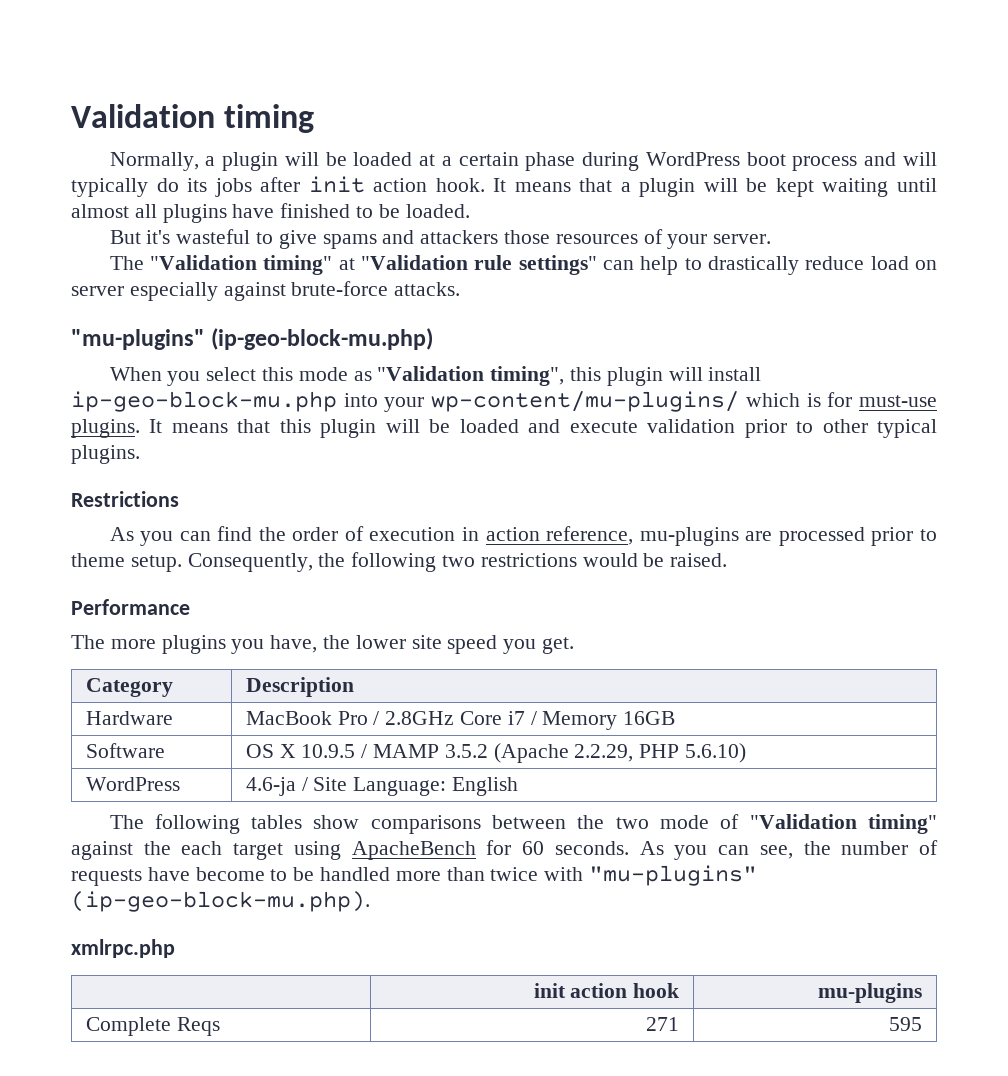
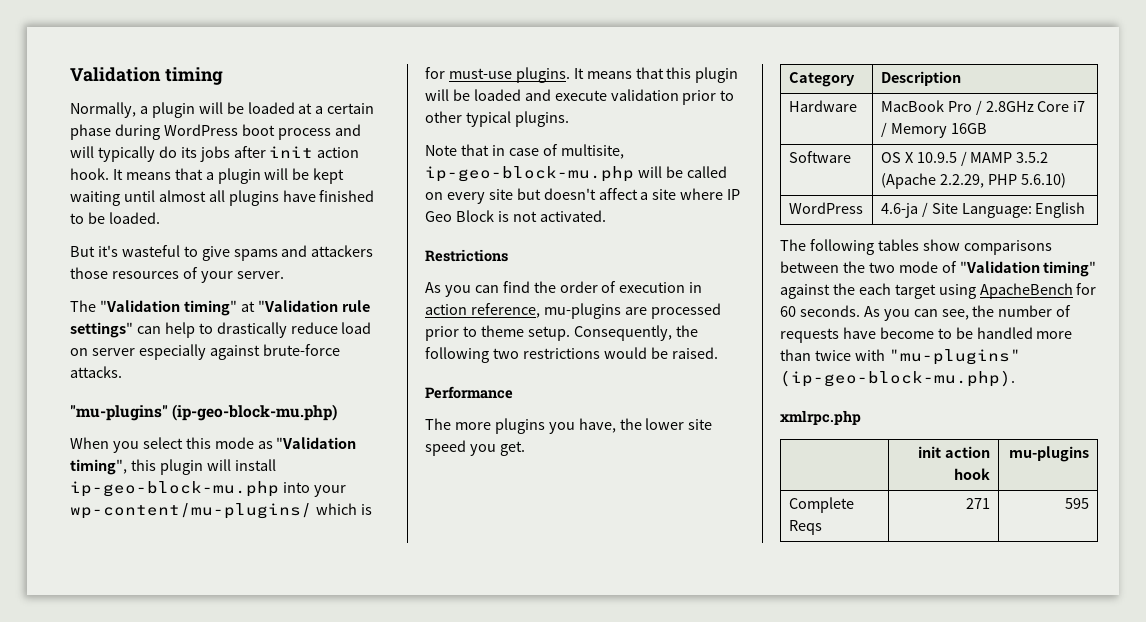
(140, 454) none -> [425,144,624,159] [425,166,727,182] [425,188,741,204] [425,210,606,222] // Note that in case of multisite, ip-geo-block-mu.php will be called on every site but doesn't affect a site where IP Geo Block is not activated.

